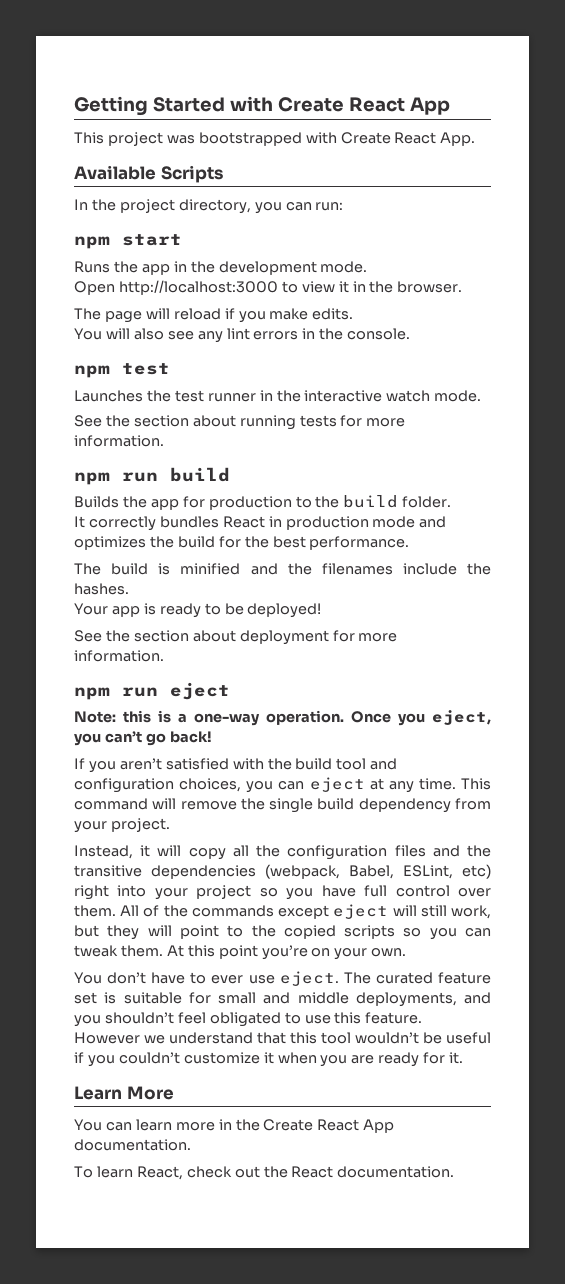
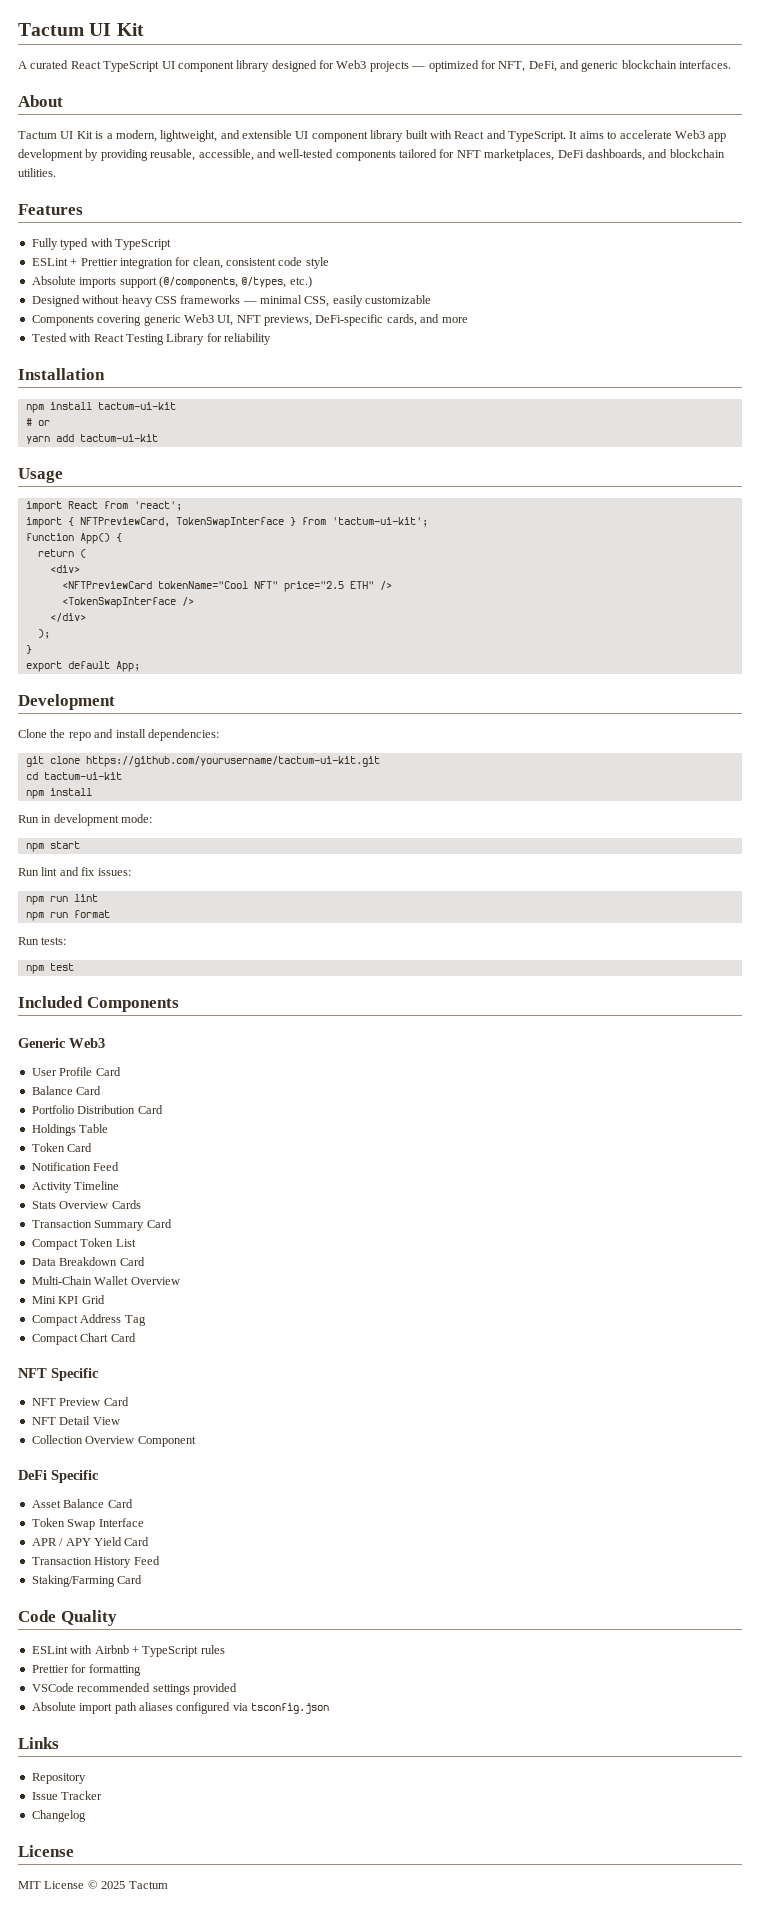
[74,96,450,116] [74,132,476,146] [74,165,223,183] [74,199,344,214] [74,234,182,249] [74,261,368,275] [74,280,463,295] [74,308,354,323] [74,328,411,343] [74,363,170,378] [74,390,482,402] [74,415,406,430] [74,435,164,447] [74,467,230,485] [74,495,452,510] [74,516,447,531] [74,536,410,550] [74,563,491,575] [74,583,129,595] [74,603,322,618] [74,630,398,645] [74,650,164,662] [74,682,230,700] [74,710,491,726] [74,731,212,746] [74,758,398,773] [74,777,491,793] [74,798,491,813] [74,818,170,833] [74,845,491,860] [74,864,491,879] [74,885,492,900] [74,904,491,919] [74,925,492,940] [74,945,407,960] [74,971,491,986] [74,992,491,1007] [74,1012,423,1027] [74,1032,491,1044] [74,1052,464,1067] [74,1086,174,1100] [74,1119,395,1133] [74,1139,191,1151] [74,1166,455,1180] Getting Started with Create React App // This project was bootstrapped with Create React App. // Available Scripts // In the project directory, you can run: // npm start // Runs the app in the development mode. // Open http://localhost:3000 to view it in the browser. // The page will reload if you make edits. // You will also see any lint errors in the console. // npm test // Launches the test runner in the interactive watch mode. // See the section about running tests for more information. // npm run build // Builds the app for production to the build folder. // It correctly bundles React in production mode and optimizes the build for the best performance. // The build is minified and the filenames include the hashes. // Your app is ready to be deployed! // See the section about deployment for more information. // npm run eject // Note: this is a one-way operation. Once you eject, you can’t go back! // If you aren’t satisfied with the build tool and configuration choices, you can eject at any time. This command will remove the single build dependency from your project. // Instead, it will copy all the configuration files and the transitive dependencies (webpack, Babel, ESLint, etc) right into your project so you have full control over them. All of the commands except eject will still work, but they will point to the copied scripts so you can tweak them. At this point you’re on your own. // You don’t have to ever use eject. The curated feature set is suitable for small and middle deployments, and you shouldn’t feel obligated to use this feature. However we understand that this tool wouldn’t be useful if you couldn’t customize it when you are ready for it. // Learn More // You can learn more in the Create React App documentation. // To learn React, check out the React documentation. -> [18,23,144,36] [18,60,732,72] [18,95,63,107] [18,130,727,142] [18,149,725,161] [18,168,56,177] [18,204,83,215] [31,238,171,250] [31,257,329,269] [31,276,312,288] [31,295,432,307] [31,314,468,326] [31,333,271,345] [18,368,105,380] [25,402,176,413] [25,418,50,426] [25,434,158,444] [18,468,63,483] [25,501,182,512] [25,517,428,528] [25,533,122,544] [37,549,86,558] [49,565,80,573] [61,581,392,592] [61,597,194,608] [49,613,86,622] [37,629,50,639] [25,645,32,654] [25,661,140,672] [18,694,115,710] [18,729,219,741] [25,756,380,767] [25,772,122,780] [25,788,92,799] [18,814,153,826] [25,841,80,852] [18,867,131,876] [25,894,98,905] [25,910,110,921] [18,937,67,945] [25,963,74,974] [18,996,179,1012] [18,1038,105,1048] [31,1067,121,1076] [31,1086,102,1095] [31,1105,163,1114] [31,1124,109,1136] [31,1143,93,1152] [31,1162,120,1171] [31,1181,120,1193] [31,1200,141,1209] [31,1219,172,1231] [31,1238,136,1250] [31,1257,145,1266] [31,1276,180,1285] [31,1295,105,1304] [31,1314,146,1326] [31,1333,136,1345] [18,1368,99,1381] [31,1397,129,1406] [31,1416,120,1425] [31,1435,196,1447] [18,1470,99,1483] [31,1499,133,1508] [31,1518,144,1530] [31,1537,150,1546] [31,1556,160,1568] [31,1575,143,1587] [18,1610,117,1626] [31,1645,225,1657] [31,1664,141,1676] [31,1683,237,1695] [31,1702,329,1714] [18,1737,59,1749] [31,1773,86,1784] [31,1791,103,1800] [31,1810,86,1822] [18,1845,74,1857] [18,1880,168,1889] Tactum UI Kit // A curated React TypeScript UI component library designed for Web3 projects — optimized for NFT, DeFi, and generic blockchain interfaces. // About // Tactum UI Kit is a modern, lightweight, and extensible UI component library built with React and TypeScript. It aims to accelerate Web3 app development by providing reusable, accessible, and well-tested components tailored for NFT marketplaces, DeFi dashboards, and blockchain utilities. // Features // Fully typed with TypeScript // ESLint + Prettier integration for clean, consistent code style // Absolute imports support (@/components, @/types, etc.) // Designed without heavy CSS frameworks — minimal CSS, easily customizable // Components covering generic Web3 UI, NFT previews, DeFi-specific cards, and more // Tested with React Testing Library for reliability // Installation // npm install tactum-ui-kit // # or // yarn add tactum-ui-kit // Usage // import React from 'react'; // import { NFTPreviewCard, TokenSwapInterface } from 'tactum-ui-kit'; // function App() { // return ( // <div> // <NFTPreviewCard tokenName="Cool NFT" price="2.5 ETH" /> // <TokenSwapInterface /> // </div> // ); // } // export default App; // Development // Clone the repo and install dependencies: // git clone https://github.com/yourusername/tactum-ui-kit.git // cd tactum-ui-kit // npm install // Run in development mode: // npm start // Run lint and fix issues: // npm run lint // npm run format // Run tests: // npm test // Included Components // Generic Web3 // User Profile Card // Balance Card // Portfolio Distribution Card // Holdings Table // Token Card // Notification Feed // Activity Timeline // Stats Overview Cards // Transaction Summary Card // Compact Token List // Data Breakdown Card // Multi-Chain Wallet Overview // Mini KPI Grid // Compact Address Tag // Compact Chart Card // NFT Specific // NFT Preview Card // NFT Detail View // Collection Overview Component // DeFi Specific // Asset Balance Card // Token Swap Interface // APR / APY Yield Card // Transaction History Feed // Staking/Farming Card // Code Quality // ESLint with Airbnb + TypeScript rules // Prettier for formatting // VSCode recommended settings provided // Absolute import path aliases configured via tsconfig.json // Links // Repository // Issue Tracker // Changelog // License // MIT License © 2025 Tactum

